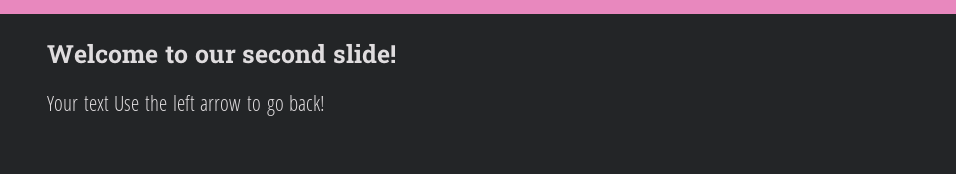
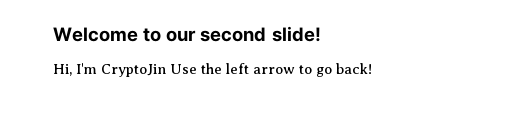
[47,96,109,111] Your text -> [53,63,166,77] Hi, I'm CryptoJin

